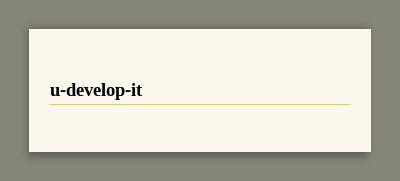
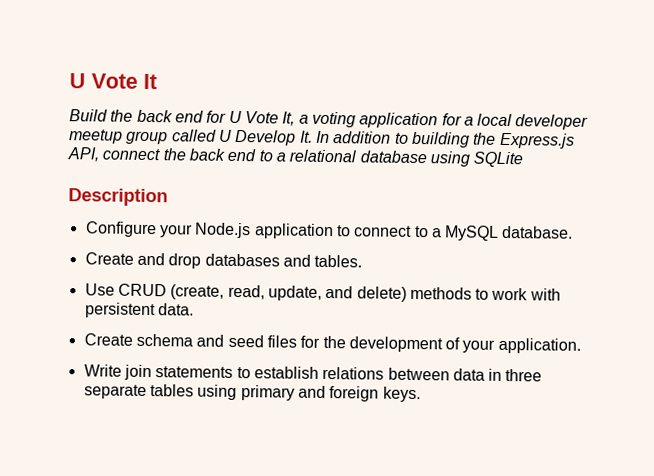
[50,83,143,100] u-develop-it -> [69,73,157,90] [69,109,589,130] [69,129,575,149] [67,147,524,168] [68,188,168,207] [85,221,574,241] [84,252,363,269] [84,283,561,302] [84,302,194,319] [83,333,581,354] [83,364,543,382] [83,384,421,403] U Vote It // Build the back end for U Vote It, a voting application for a local developer meetup group called U Develop It. In addition to building the Express.js API, connect the back end to a relational database using SQLite // Description // Configure your Node.js application to connect to a MySQL database. // Create and drop databases and tables. // Use CRUD (create, read, update, and delete) methods to work with persistent data. // Create schema and seed files for the development of your application. // Write join statements to establish relations between data in three separate tables using primary and foreign keys.

